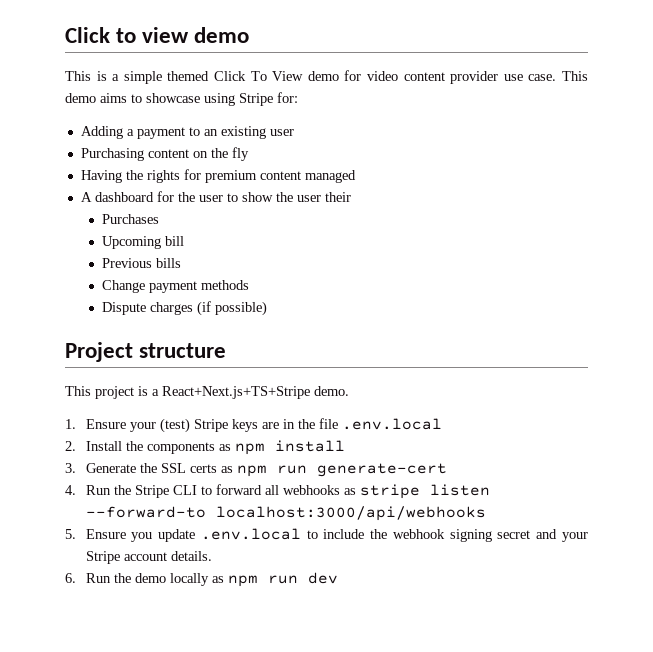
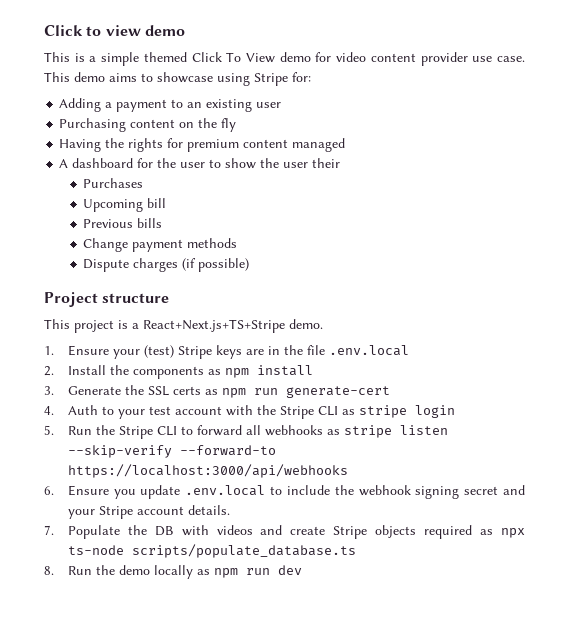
(76, 490) none -> [67,405,455,419] [44,425,54,435] Auth to your test account with the Stripe CLI as stripe login // 5.
[85,506,486,521] [65,529,76,539] --forward-to localhost:3000/api/webhooks // 5. -> [67,445,276,458] [67,464,348,478] [44,486,54,495] --skip-verify --forward-to https://localhost:3000/api/webhooks // 6.
[65,573,76,583] 6. -> [44,525,525,539] [67,544,356,558] [44,566,54,575] 7. Populate the DB with videos and create Stripe objects required as npx ts-node scripts/populate_database.ts // 8.

